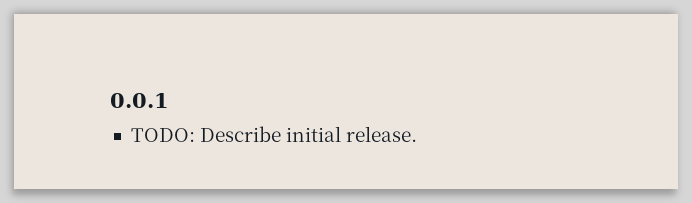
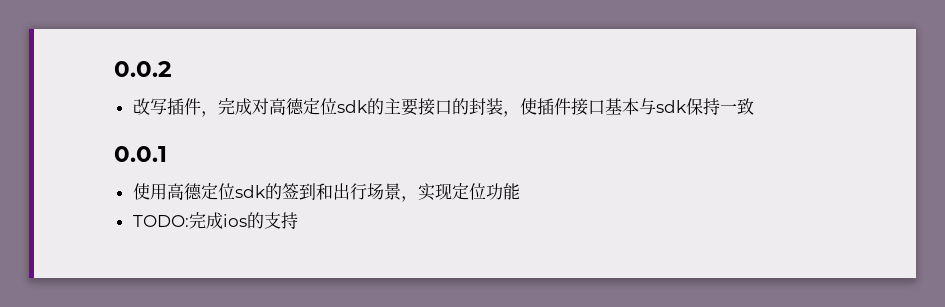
[110,93,169,108] [130,126,418,142] 0.0.1 // TODO: Describe initial release. -> [114,61,172,77] [132,98,754,117] [114,146,167,162] [132,183,520,202] [132,212,298,229] 0.0.2 // 改写插件，完成对高德定位sdk的主要接口的封装，使插件接口基本与sdk保持一致 // 0.0.1 // 使用高德定位sdk的签到和出行场景，实现定位功能 // TODO:完成ios的支持

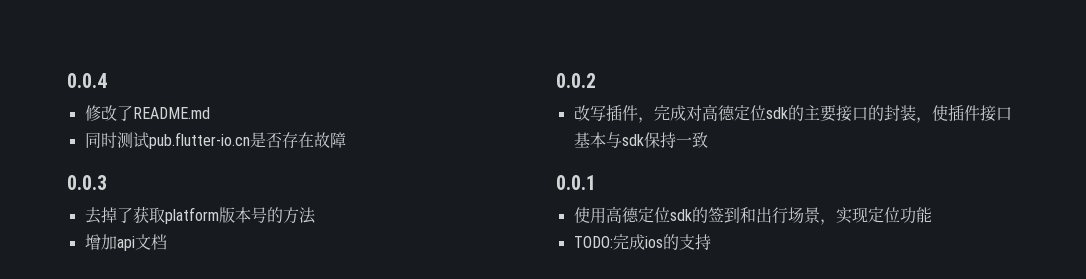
(114, 69) none -> [67,73,107,88] [84,105,210,121] [84,132,346,149] [67,175,107,190] [84,206,316,224] [84,234,167,251] 0.0.4 // 修改了README.md // 同时测试pub.flutter-io.cn是否存在故障 // 0.0.3 // 去掉了获取platform版本号的方法 // 增加api文档 //

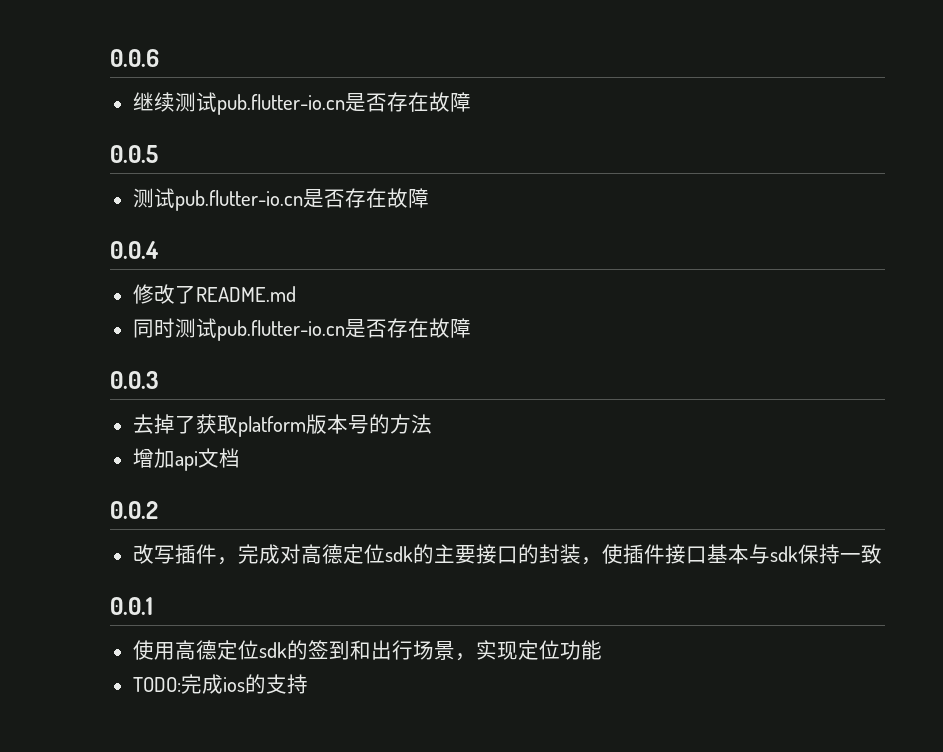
(67, 80) none -> [110,49,159,67] [132,92,471,115] [110,145,158,163] [132,188,429,211] 0.0.6 // 继续测试pub.flutter-io.cn是否存在故障 // 0.0.5 // 测试pub.flutter-io.cn是否存在故障 //

